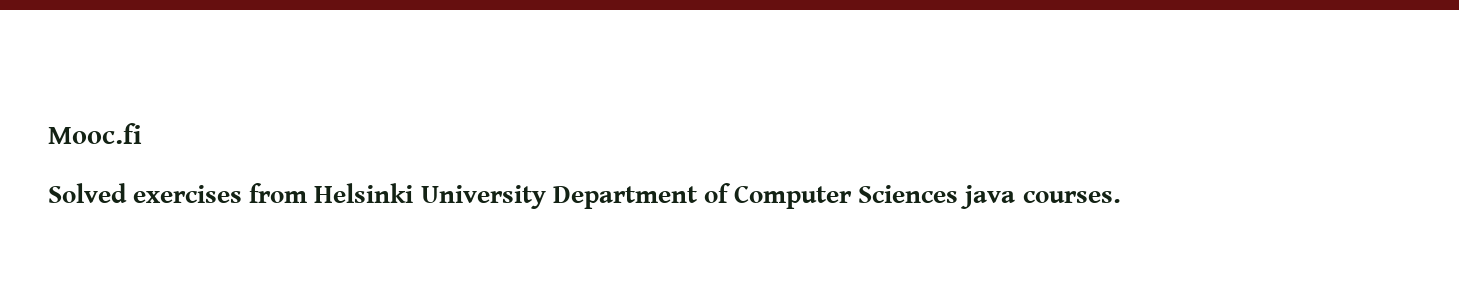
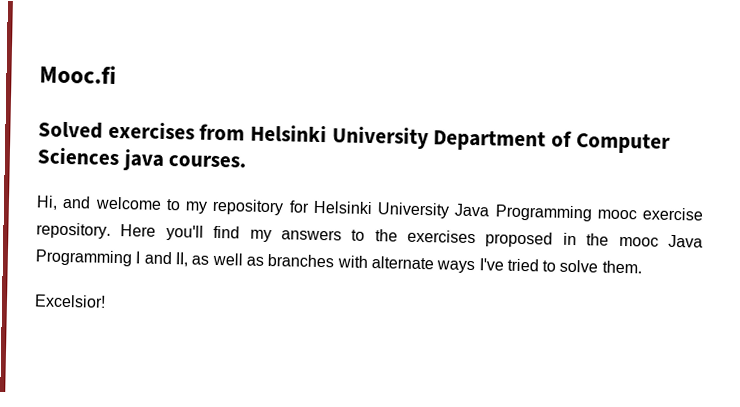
(1121, 197) none -> [36,195,703,222] [36,222,703,248] [35,249,642,274] [34,294,106,308] // Hi, and welcome to my repository for Helsinki University Java Programming mooc exercise repository. Here you'll find my answers to the exercises proposed in the mooc Java Programming I and II, as well as branches with alternate ways I've tried to solve them. // Excelsior!

